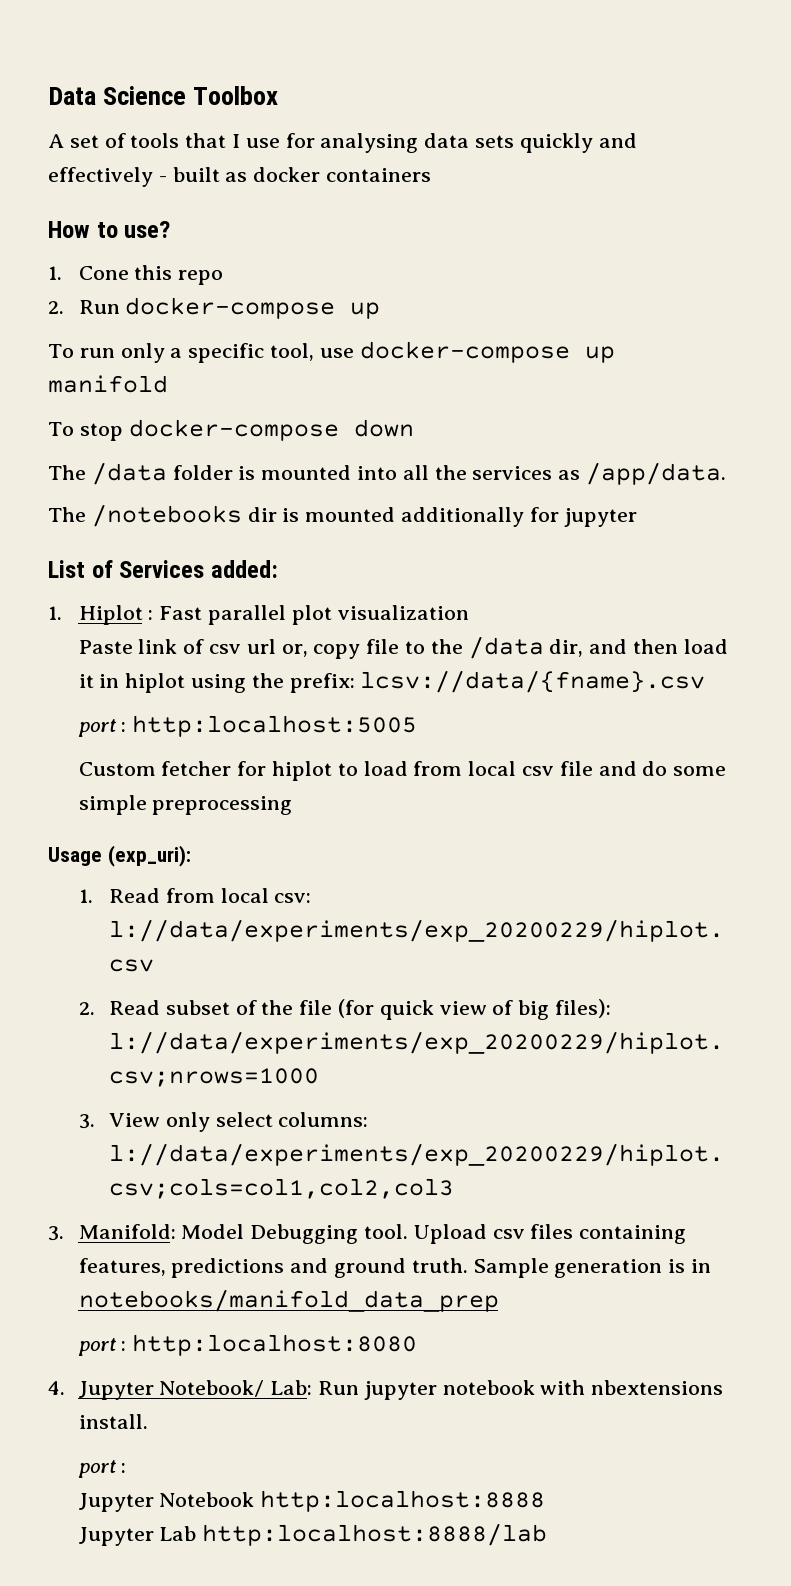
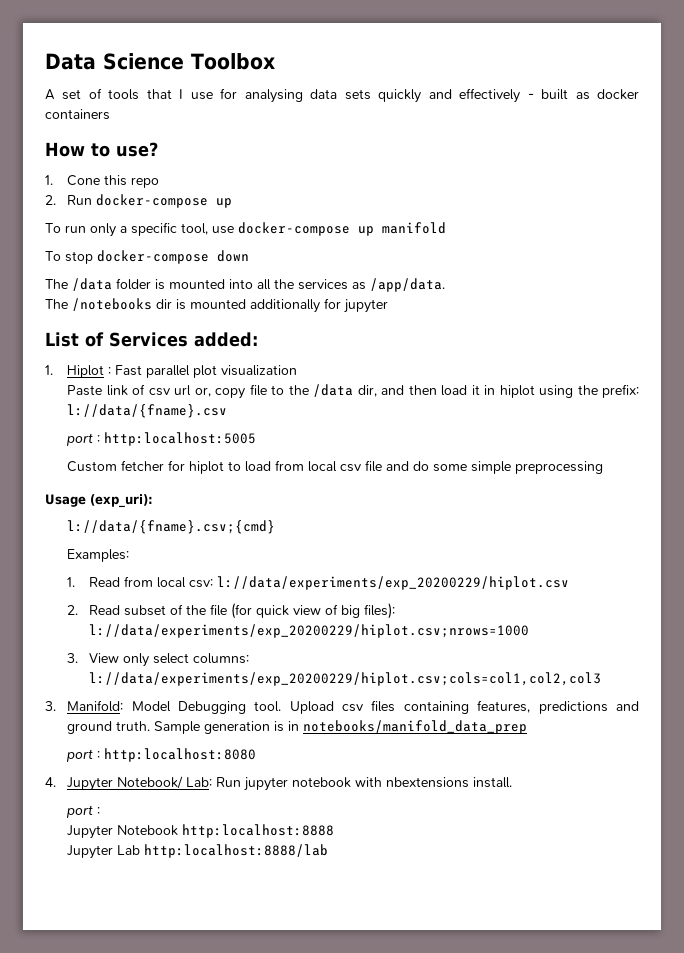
[360,670,706,693] lcsv://data/{fname}.csv -> [67,404,228,418] l://data/{fname}.csv
(191, 856) none -> [67,520,276,534] [67,549,130,562] // l://data/{fname}.csv;{cmd} // Examples:

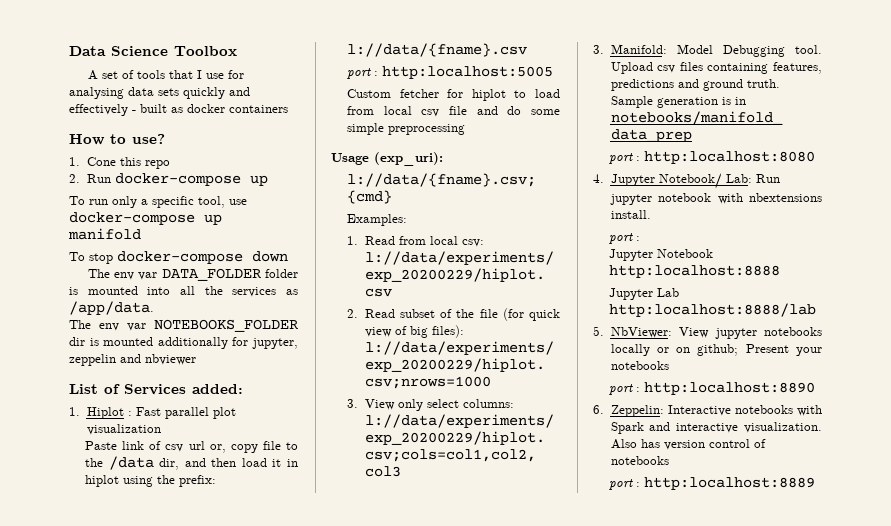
[72,278,112,291] /data -> [113,268,261,281] env var DATA_FOLDER
[72,298,152,311] /notebooks -> [99,319,298,332] env var NOTEBOOKS_FOLDER
[344,299,388,313] jupyter -> [252,338,298,349] [69,354,196,366] jupyter, zeppelin and nbviewer
(329, 851) none -> [593,326,822,339] [610,344,822,356] [610,361,669,370] [609,382,816,395] [593,405,822,417] [610,422,822,434] [610,439,766,450] [610,456,669,465] [609,477,816,490] // 5. NbViewer: View jupyter notebooks locally or on github; Present your notebooks // port : http:localhost:8890 // 6. Zeppelin: Interactive notebooks with Spark and interactive visualization. Also has version control of notebooks // port : http:localhost:8889

